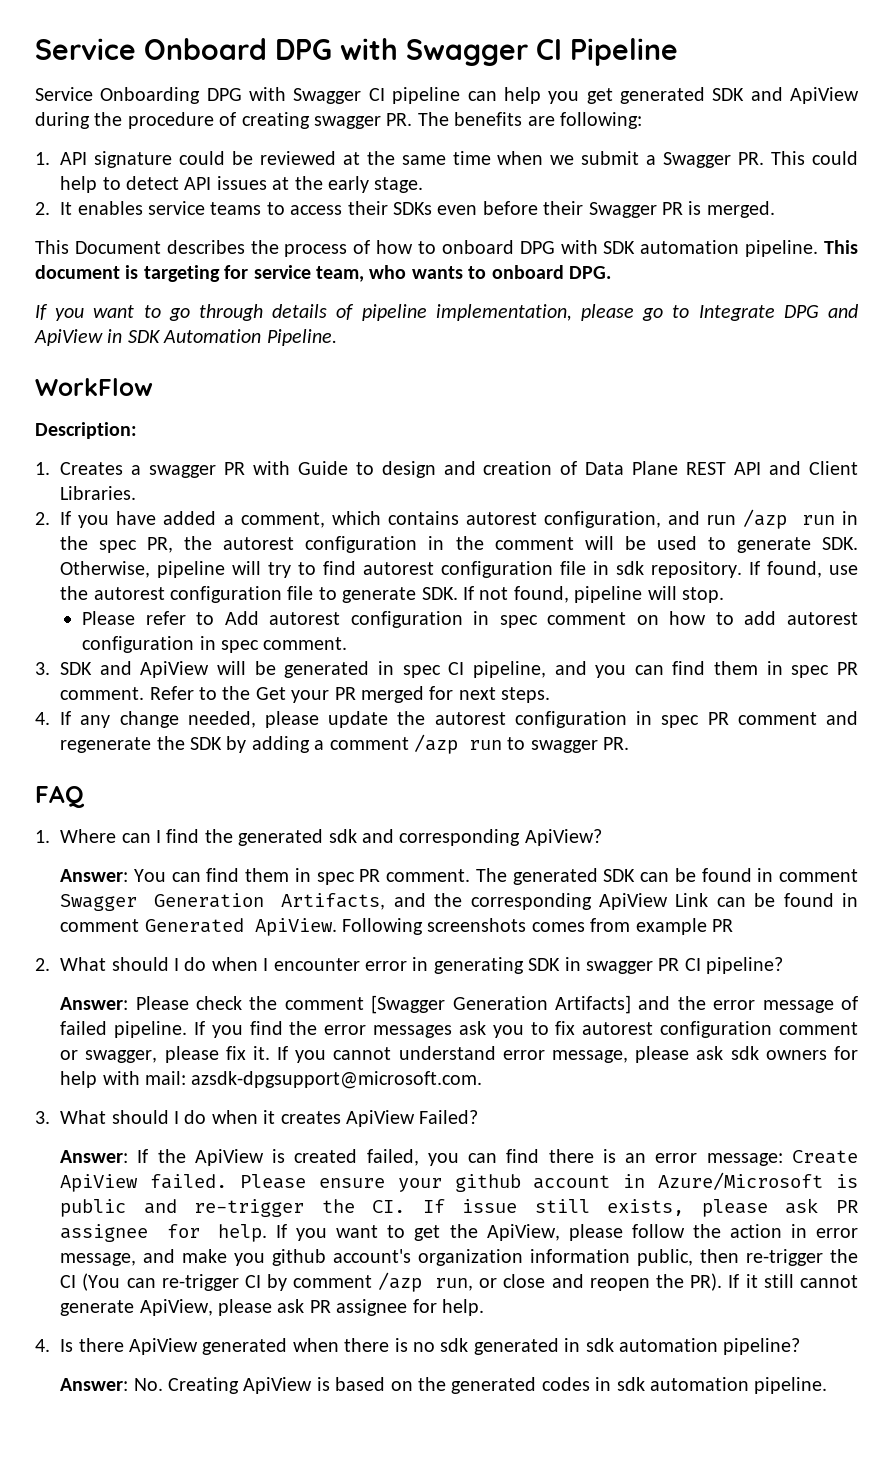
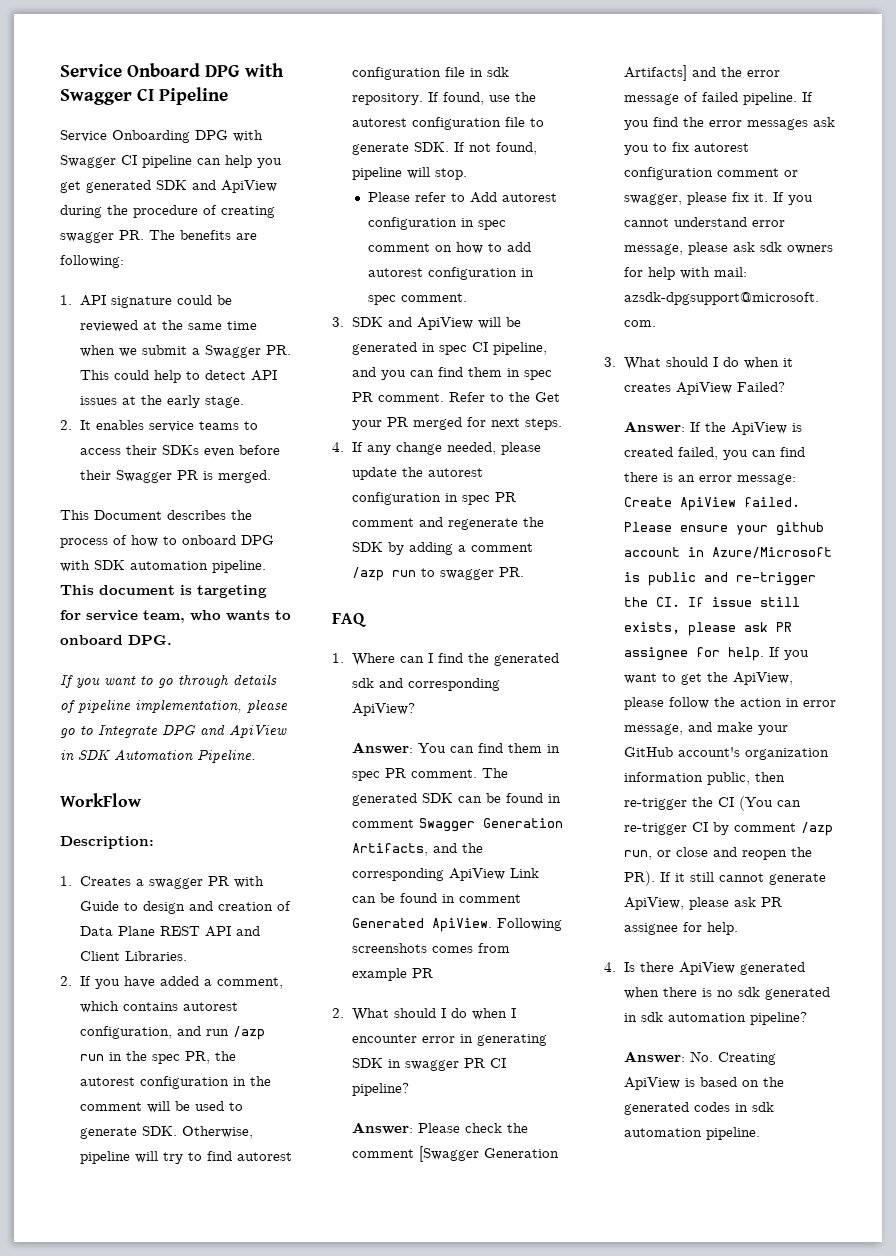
[234,1249,327,1266] you github -> [757,725,788,735] [623,747,673,757] your GitHub

